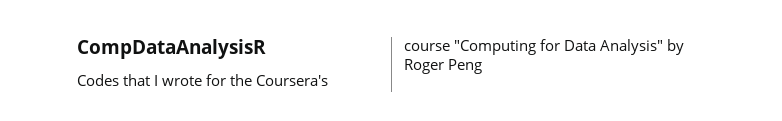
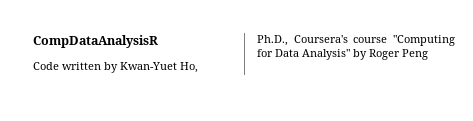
[77,74,253,86] Codes that I wrote for the -> [33,62,198,73] [257,35,288,46] Code written by Kwan-Yuet Ho, Ph.D.,

